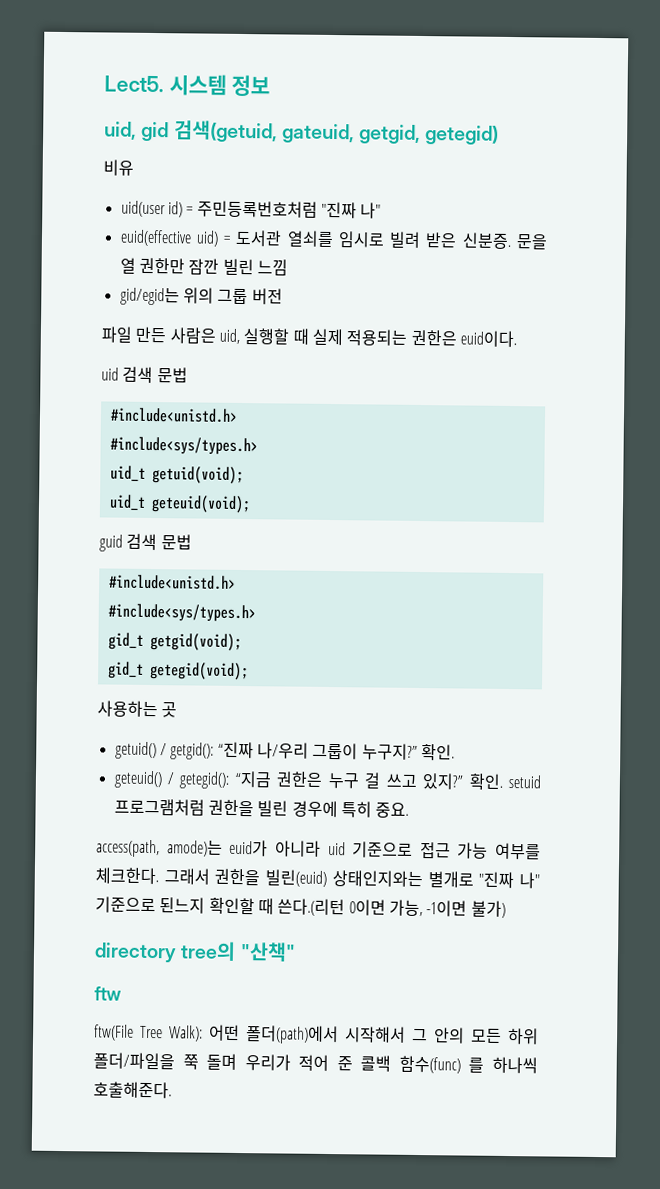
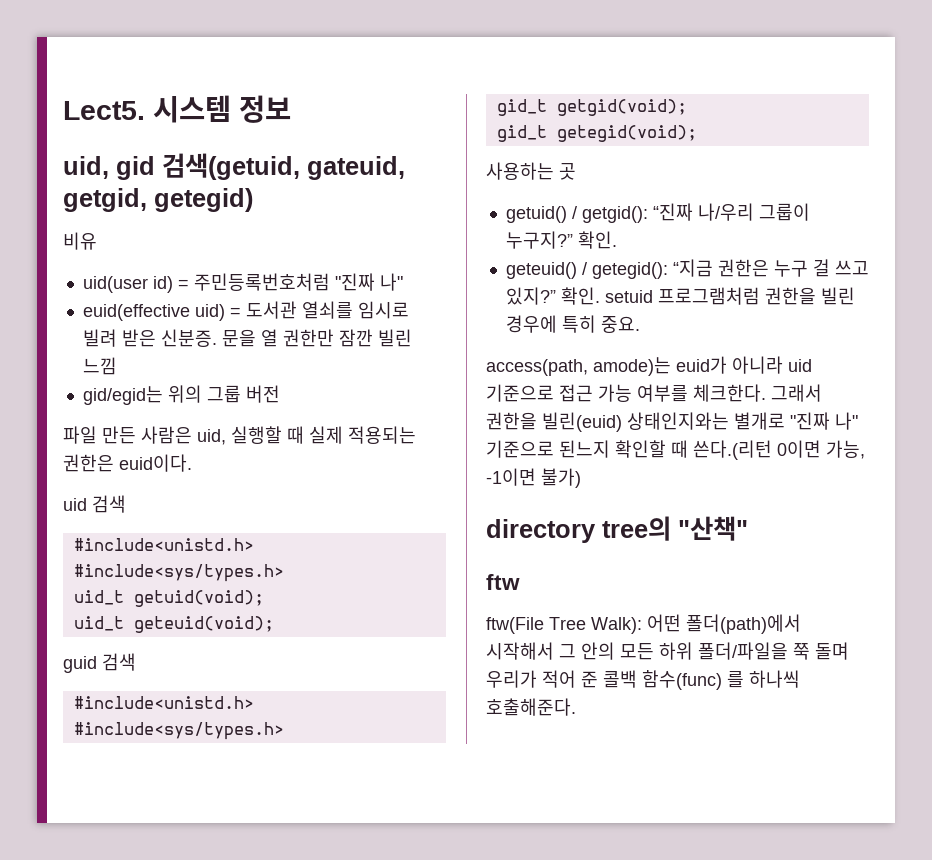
[156,367,188,384] 문법 -> (126, 504) none
[160,534,192,551] 문법 -> (136, 662) none

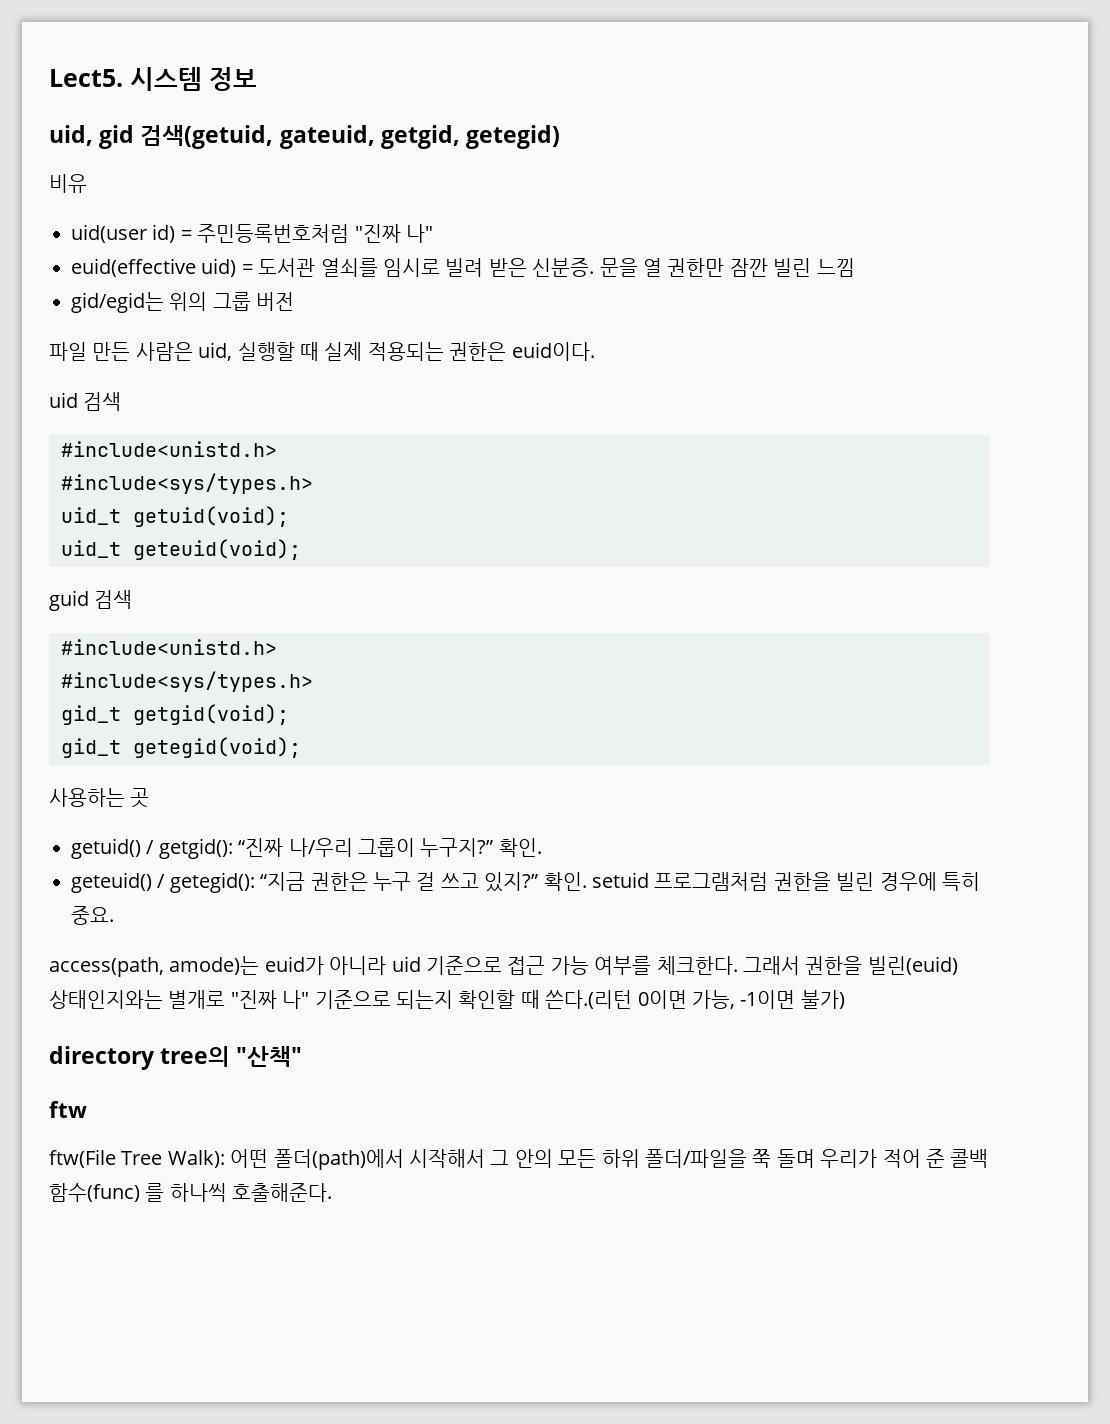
[559,440,610,458] 된느지 -> [396,990,453,1009] 되는지

